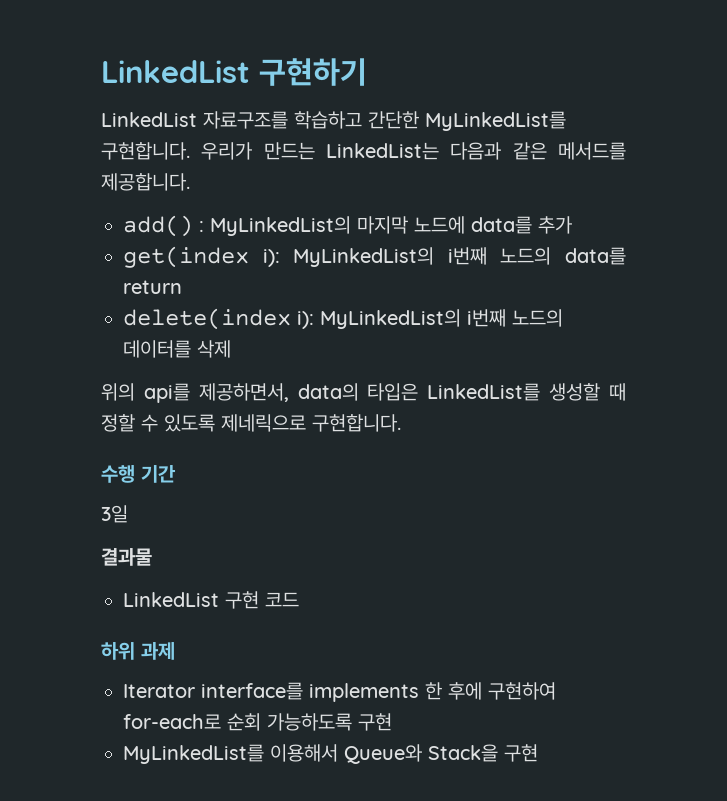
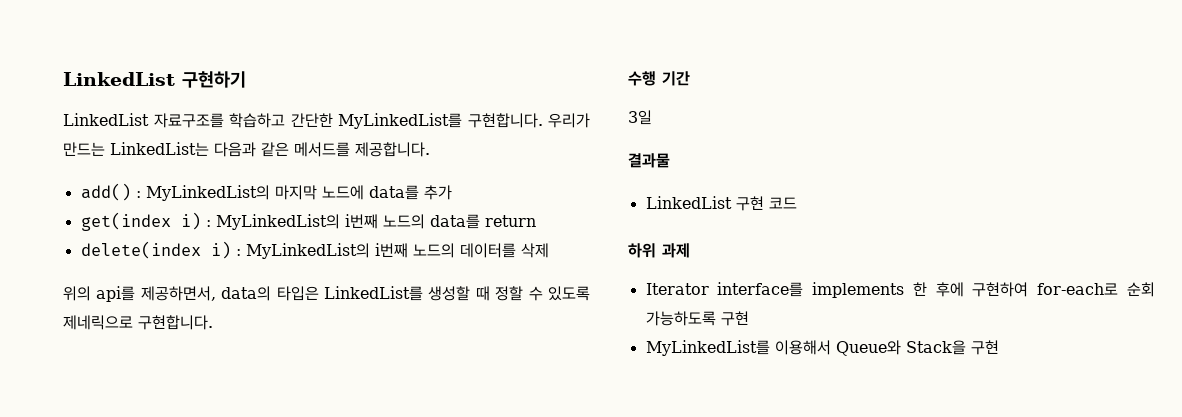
[262,249,280,267] i): -> [180,212,211,230] i) :
[297,311,314,329] i): -> [210,241,241,259] i) :

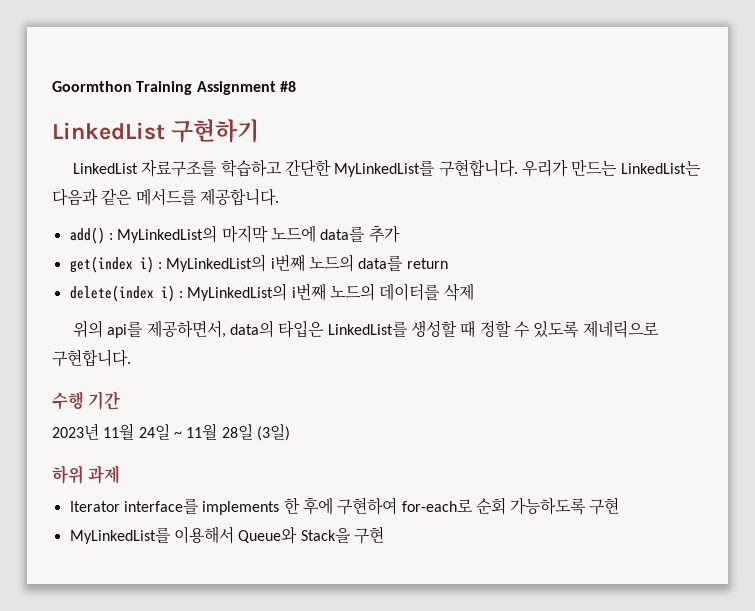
(63, 79) none -> [52,81,296,95] Goormthon Training Assignment #8 //
[628,110,652,125] [628,153,670,168] [645,196,797,211] 3일 // 결과물 // LinkedList 구현 코드 -> [52,423,290,441] 2023년 11월 24일 ~ 11월 28일 (3일)

